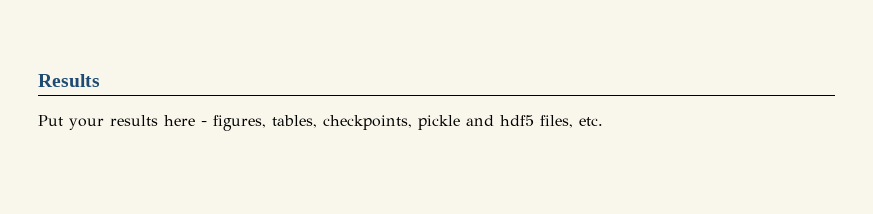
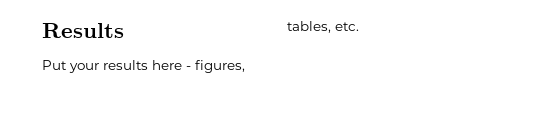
[323,115,573,130] checkpoints, pickle and hdf5 files, -> (331, 27) none

